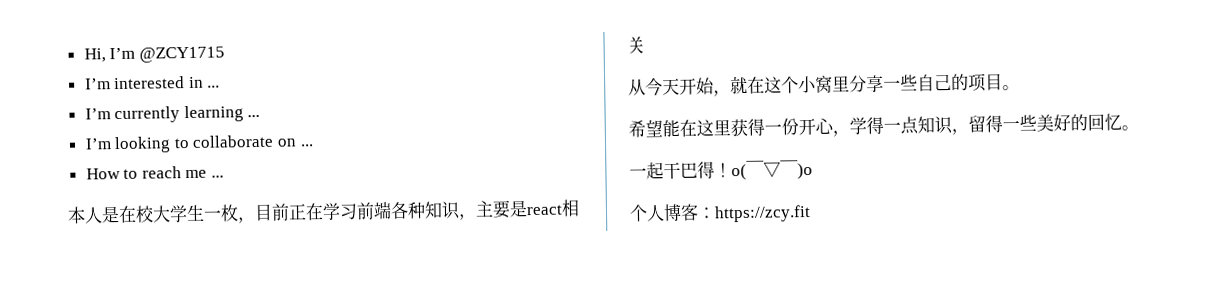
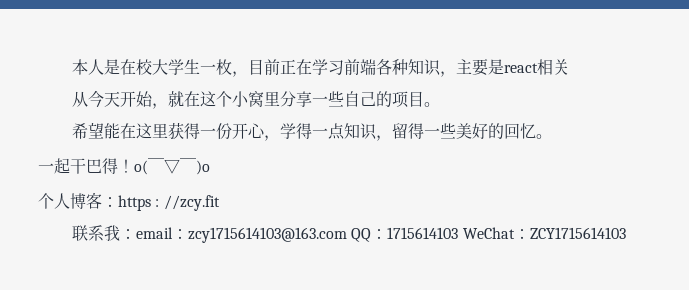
[83,46,225,63] [84,76,221,90] [84,105,261,124] [84,134,314,154] [85,166,225,180] Hi, I’m @ZCY1715 // I’m interested in ... // I’m currently learning ... // I’m looking to collaborate on ... // How to reach me ... // -> (72, 67) none
[714,205,811,223] https://zcy.fit -> [118,195,220,211] [72,225,626,243] https : //zcy.fit // 联系我：email：zcy1715614103@163.com QQ：1715614103 WeChat：ZCY1715614103

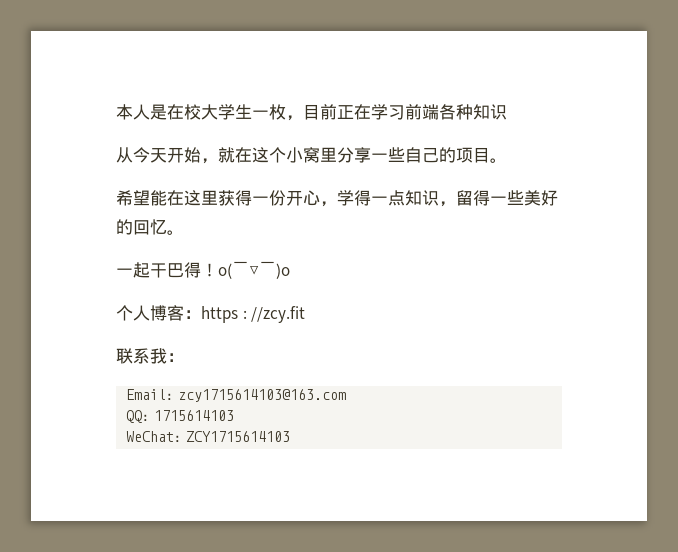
[440,59,570,77] ，主要是react相关 -> (507, 112) none
[136,227,174,239] email -> [126,389,167,400] // Email
(348, 235) none -> (347, 395) //
(459, 233) none -> (235, 415) //

